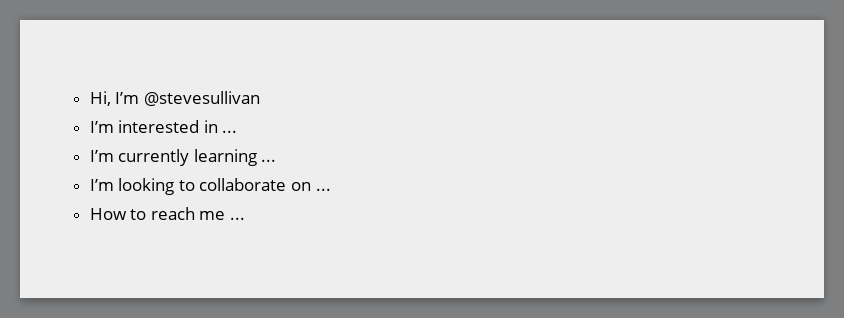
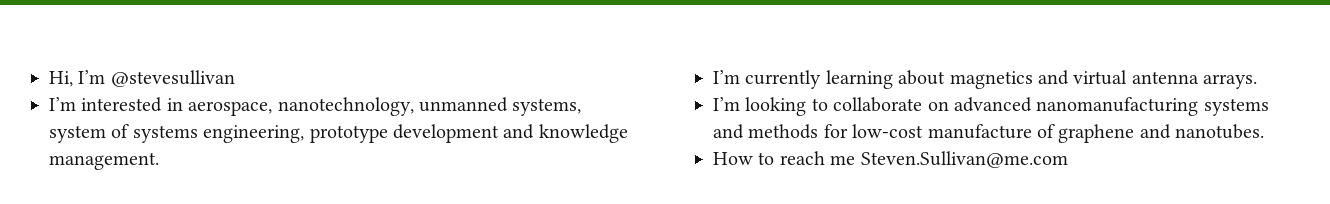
[222,130,238,133] [89,149,277,166] ... // I’m currently learning ... -> [188,97,582,116] [49,124,628,143] [49,152,159,170] [713,70,1258,89] aerospace, nanotechnology, unmanned systems, system of systems engineering, prototype development and knowledge management. // I’m currently learning about magnetics and virtual antenna arrays.
[315,188,331,191] ... -> [954,97,1269,116] [713,124,1265,143] advanced nanomanufacturing systems and methods for low-cost manufacture of graphene and nanotubes.
[230,217,246,220] ... -> [860,151,1068,168] Steven.Sullivan@me.com

